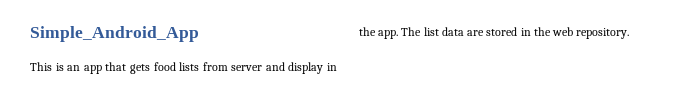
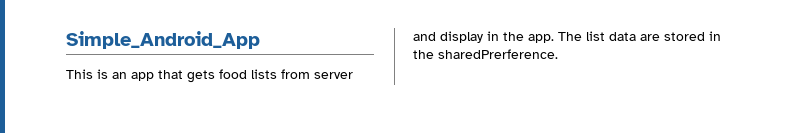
[552,27,630,39] web repository. -> [438,49,558,59] sharedPrerference.

